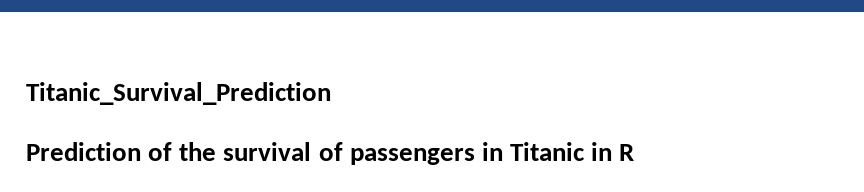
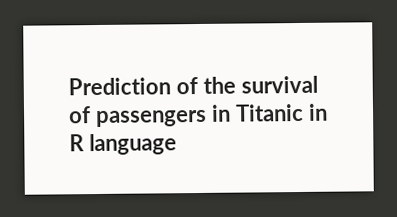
[26,82,331,105] Titanic_Survival_Prediction // -> (68, 86) none
(635, 152) none -> [88,133,177,156] language

